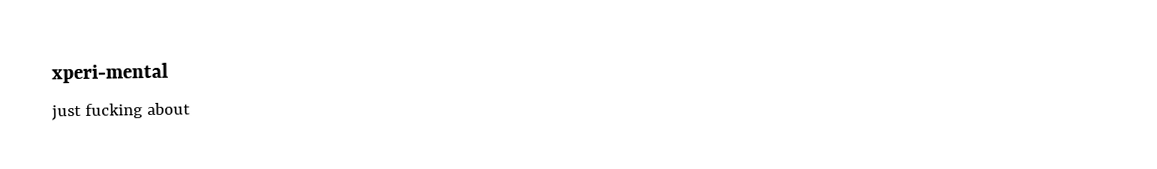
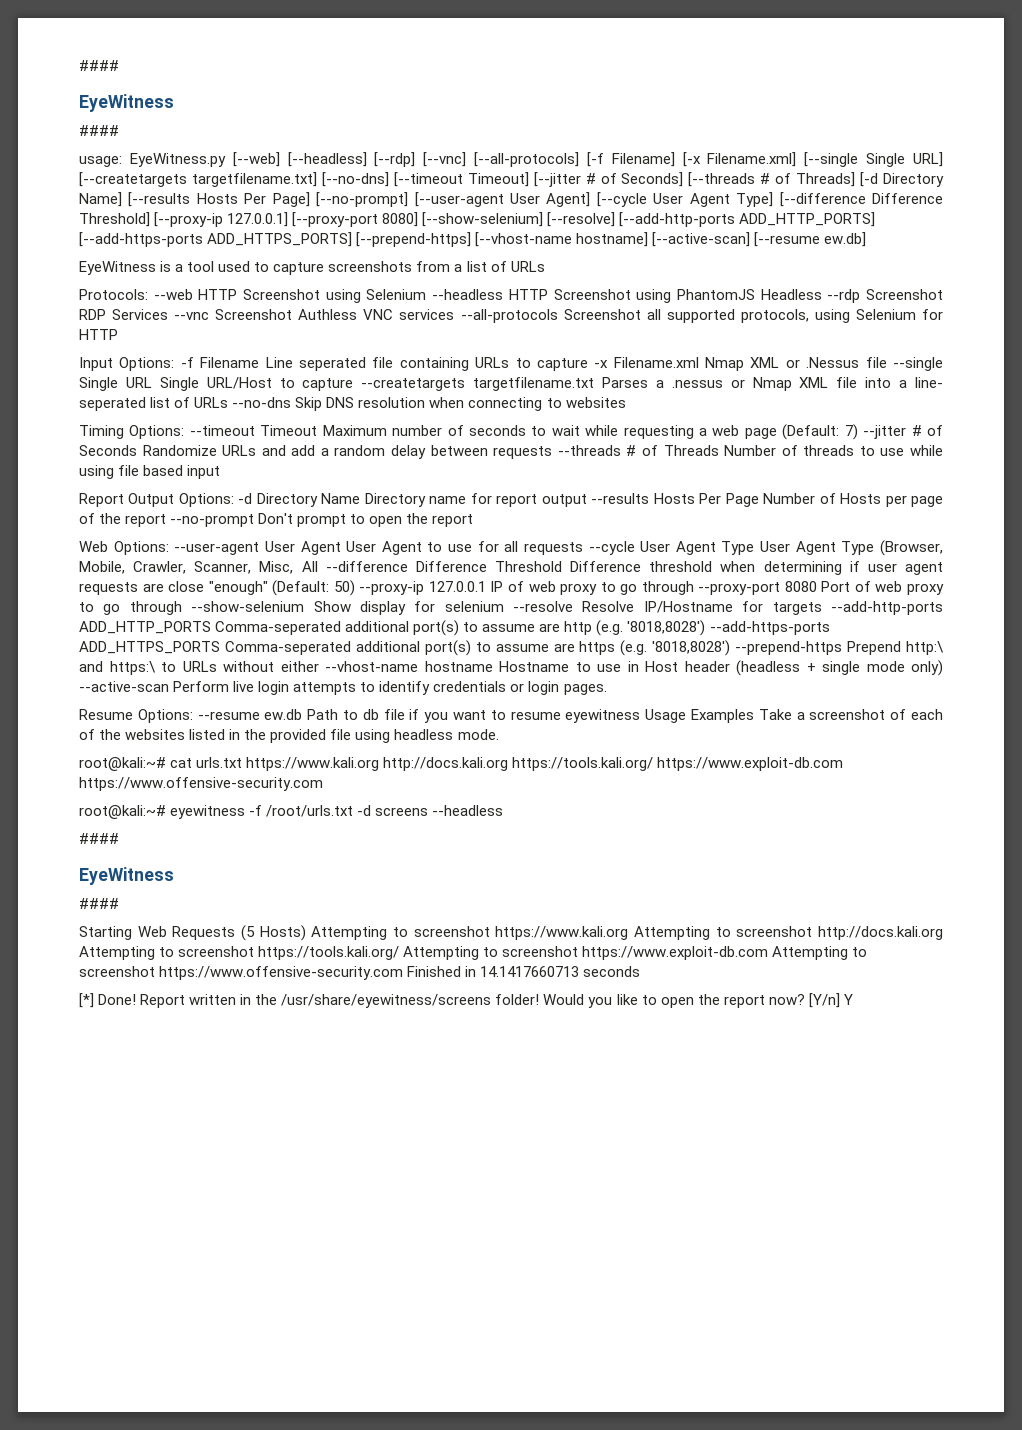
[51,62,168,84] [51,102,191,121] xperi-mental // just fucking about -> [79,60,119,71] [79,94,174,112] [79,125,119,136] [79,152,943,167] [79,172,945,187] [79,192,944,207] [79,212,876,227] [79,232,867,247] [79,261,545,275] [79,289,944,303] [79,309,943,323] [79,329,118,340] [79,357,944,371] [79,377,943,391] [79,397,626,411] [79,424,944,440] [79,445,943,459] [79,465,221,479] [79,493,944,507] [79,513,474,527] [79,540,944,556] [79,561,943,575] [79,580,944,596] [79,601,943,615] [79,620,830,636] [79,640,944,656] [79,660,943,676] [79,681,607,695] [79,709,943,723] [79,729,499,743] [79,757,844,771] [79,777,323,791] [79,805,504,819] [79,833,119,844] [79,867,174,885] [79,898,119,909] [79,925,943,941] [79,946,868,960] [79,966,641,980] [79,993,853,1008] #### // EyeWitness // #### // usage: EyeWitness.py [--web] [--headless] [--rdp] [--vnc] [--all-protocols] [-f Filename] [-x Filename.xml] [--single Single URL] [--createtargets targetfilename.txt] [--no-dns] [--timeout Timeout] [--jitter # of Seconds] [--threads # of Threads] [-d Directory Name] [--results Hosts Per Page] [--no-prompt] [--user-agent User Agent] [--cycle User Agent Type] [--difference Difference Threshold] [--proxy-ip 127.0.0.1] [--proxy-port 8080] [--show-selenium] [--resolve] [--add-http-ports ADD_HTTP_PORTS] [--add-https-ports ADD_HTTPS_PORTS] [--prepend-https] [--vhost-name hostname] [--active-scan] [--resume ew.db] // EyeWitness is a tool used to capture screenshots from a list of URLs // Protocols: --web HTTP Screenshot using Selenium --headless HTTP Screenshot using PhantomJS Headless --rdp Screenshot RDP Services --vnc Screenshot Authless VNC services --all-protocols Screenshot all supported protocols, using Selenium for HTTP // Input Options: -f Filename Line seperated file containing URLs to capture -x Filename.xml Nmap XML or .Nessus file --single Single URL Single URL/Host to capture --createtargets targetfilename.txt Parses a .nessus or Nmap XML file into a line- seperated list of URLs --no-dns Skip DNS resolution when connecting to websites // Timing Options: --timeout Timeout Maximum number of seconds to wait while requesting a web page (Default: 7) --jitter # of Seconds Randomize URLs and add a random delay between requests --threads # of Threads Number of threads to use while using file based input // Report Output Options: -d Directory Name Directory name for report output --results Hosts Per Page Number of Hosts per page of the report --no-prompt Don't prompt to open the report // Web Options: --user-agent User Agent User Agent to use for all requests --cycle User Agent Type User Agent Type (Browser, Mobile, Crawler, Scanner, Misc, All --difference Difference Threshold Difference threshold when determining if user agent requests are close "enough" (Default: 50) --proxy-ip 127.0.0.1 IP of web proxy to go through --proxy-port 8080 Port of web proxy to go through --show-selenium Show display for selenium --resolve Resolve IP/Hostname for targets --add-http-ports ADD_HTTP_PORTS Comma-seperated additional port(s) to assume are http (e.g. '8018,8028') --add-https-ports ADD_HTTPS_PORTS Comma-seperated additional port(s) to assume are https (e.g. '8018,8028') --prepend-https Prepend http:\ and https:\ to URLs without either --vhost-name hostname Hostname to use in Host header (headless + single mode only) --active-scan Perform live login attempts to identify credentials or login pages. // Resume Options: --resume ew.db Path to db file if you want to resume eyewitness Usage Examples Take a screenshot of each of the websites listed in the provided file using headless mode. // root@kali:~# cat urls.txt https://www.kali.org http://docs.kali.org https://tools.kali.org/ https://www.exploit-db.com https://www.offensive-security.com // root@kali:~# eyewitness -f /root/urls.txt -d screens --headless // #### // EyeWitness // #### // Starting Web Requests (5 Hosts) Attempting to screenshot https://www.kali.org Attempting to screenshot http://docs.kali.org Attempting to screenshot https://tools.kali.org/ Attempting to screenshot https://www.exploit-db.com Attempting to screenshot https://www.offensive-security.com Finished in 14.1417660713 seconds // [*] Done! Report written in the /usr/share/eyewitness/screens folder! Would you like to open the report now? [Y/n] Y

